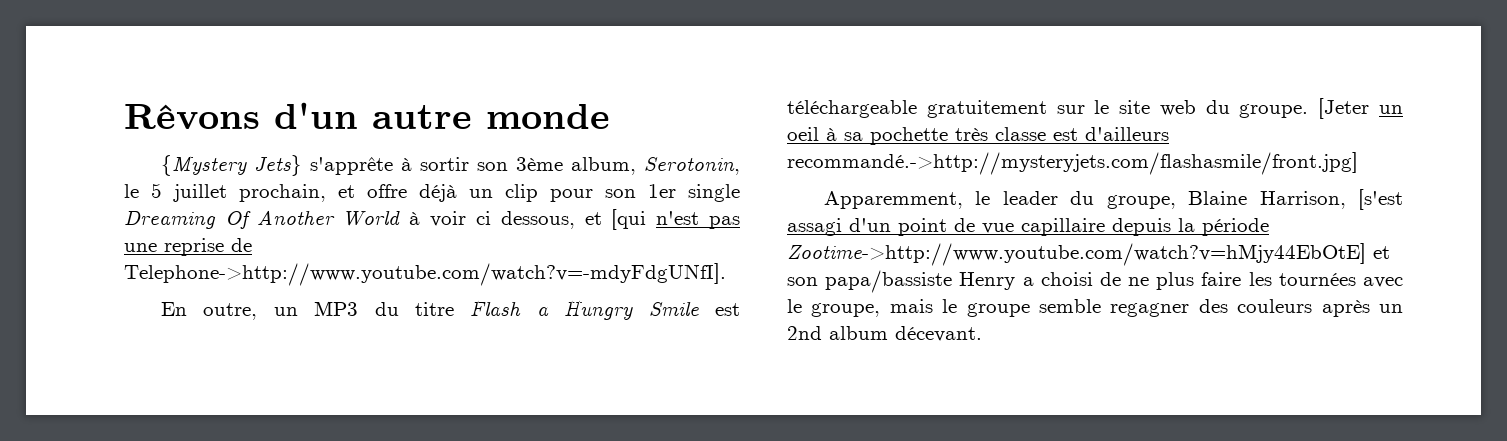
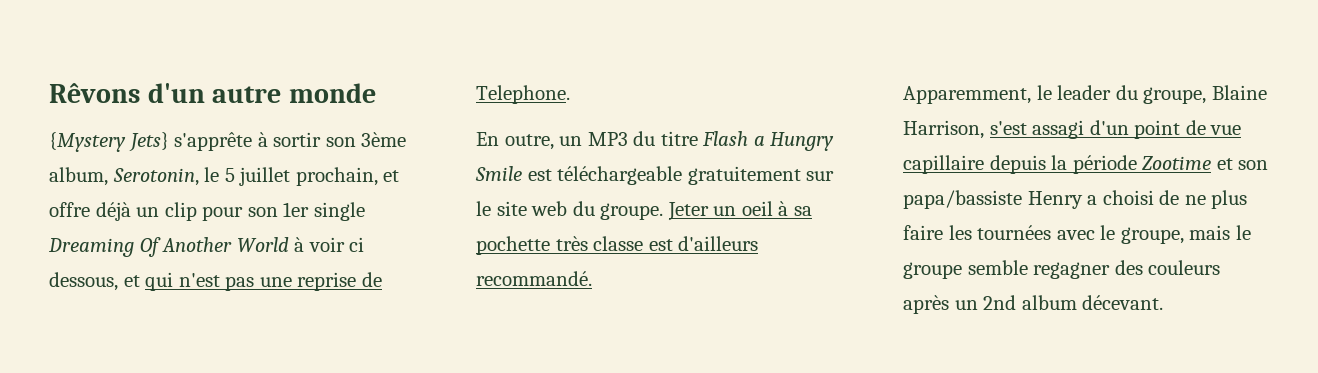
[611,209,647,230] [qui -> [145,272,174,291] qui
[124,263,726,286] Telephone->http://www.youtube.com/watch?v=-mdyFdgUNfI]. -> [476,85,570,104] Telephone.
[1318,98,1370,119] [Jeter -> [667,202,709,221] Jeter
[787,152,1358,175] recommandé.->http://mysteryjets.com/flashasmile/front.jpg] -> [476,271,592,286] recommandé.
[1358,189,1403,210] [s'est -> [989,121,1027,135] s'est
[787,243,1366,266] Zootime->http://www.youtube.com/watch?v=hMjy44EbOtE] -> [1142,156,1212,170] Zootime

